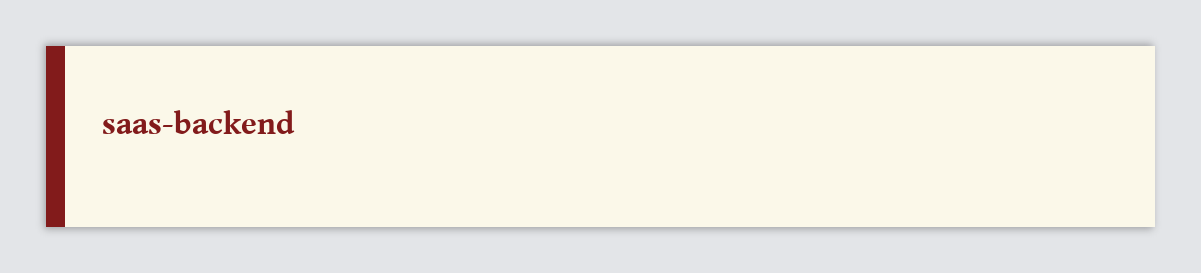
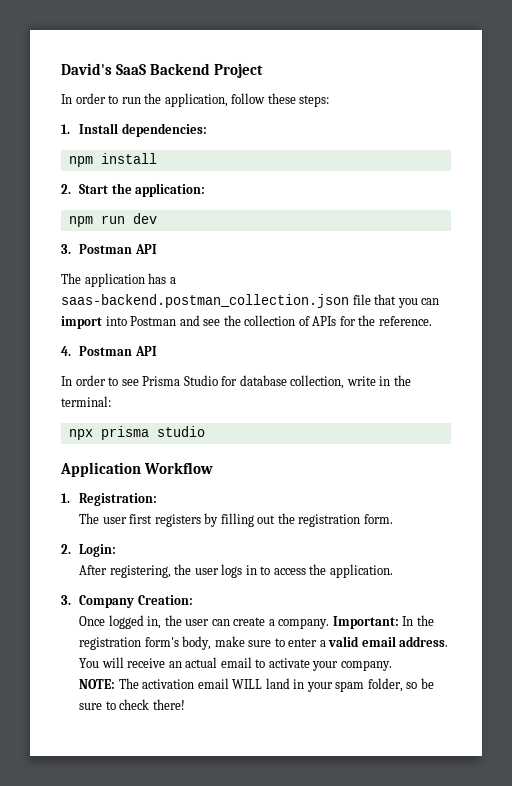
[102,110,295,134] saas-backend -> [61,63,264,78] [61,93,330,107] [61,123,207,137] [68,153,157,167] [61,183,206,197] [68,213,157,227] [61,244,157,254] [61,273,176,287] [61,294,440,308] [61,315,432,329] [61,346,157,356] [61,375,411,389] [61,396,111,407] [68,426,205,440] [60,462,214,477] [61,493,158,506] [79,513,393,527] [61,544,117,557] [79,564,393,578] [61,595,193,608] [79,615,434,629] [79,636,449,650] [79,657,392,671] [79,678,434,692] [79,699,185,710] David's SaaS Backend Project // In order to run the application, follow these steps: // 1. Install dependencies: // npm install // 2. Start the application: // npm run dev // 3. Postman API // The application has a saas-backend.postman_collection.json file that you can import into Postman and see the collection of APIs for the reference. // 4. Postman API // In order to see Prisma Studio for database collection, write in the terminal: // npx prisma studio // Application Workflow // 1. Registration: // The user first registers by filling out the registration form. // 2. Login: // After registering, the user logs in to access the application. // 3. Company Creation: // Once logged in, the user can create a company. Important: In the registration form's body, make sure to enter a valid email address. You will receive an actual email to activate your company. // NOTE: The activation email WILL land in your spam folder, so be sure to check there!

